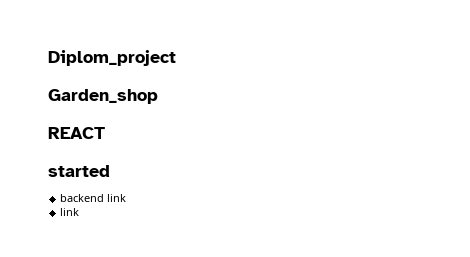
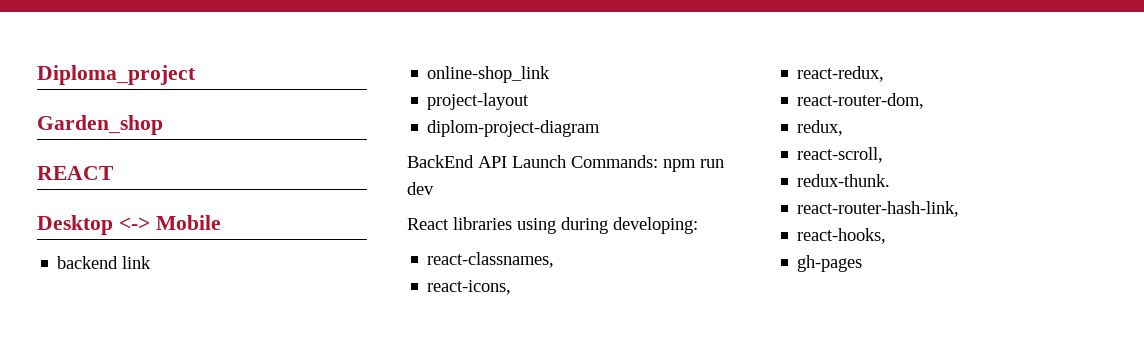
[48,50,176,66] Diplom_project -> [37,65,196,85] Diploma_project
[48,165,110,177] started -> [37,215,221,235] Desktop <-> Mobile
[60,208,80,216] link -> [427,66,551,83] [427,93,530,110] [427,120,601,137] [407,155,724,172] [407,182,434,195] [407,217,698,234] [427,252,555,268] [427,280,512,295] [797,66,885,82] [797,93,925,109] [797,120,844,136] [797,147,884,163] [797,174,891,187] [797,201,960,217] [797,228,887,244] [797,255,863,272] online-shop_link // project-layout // diplom-project-diagram // BackEnd API Launch Commands: npm run dev // React libraries using during developing: // react-classnames, // react-icons, // react-redux, // react-router-dom, // redux, // react-scroll, // redux-thunk. // react-router-hash-link, // react-hooks, // gh-pages

